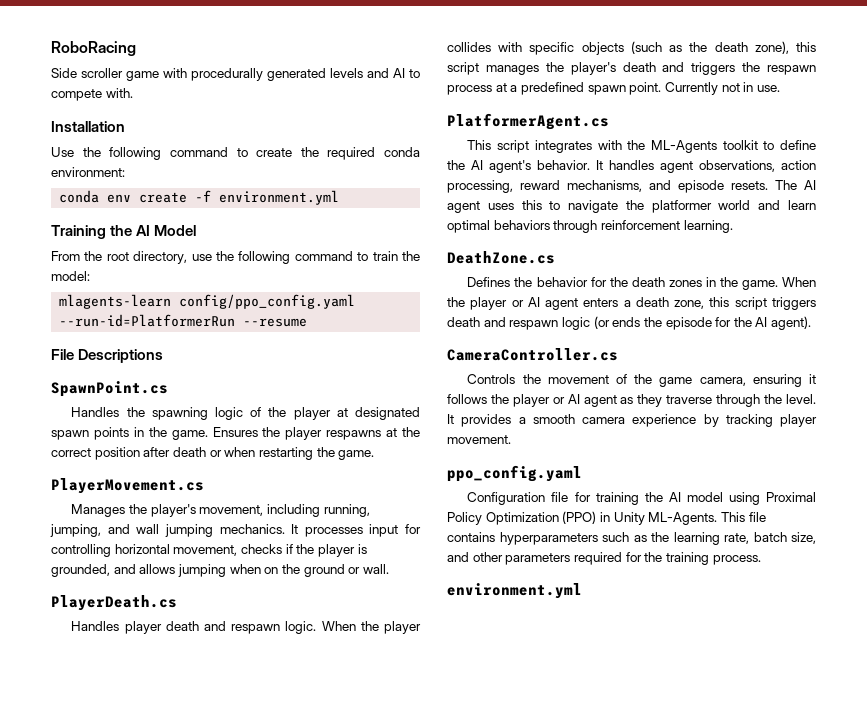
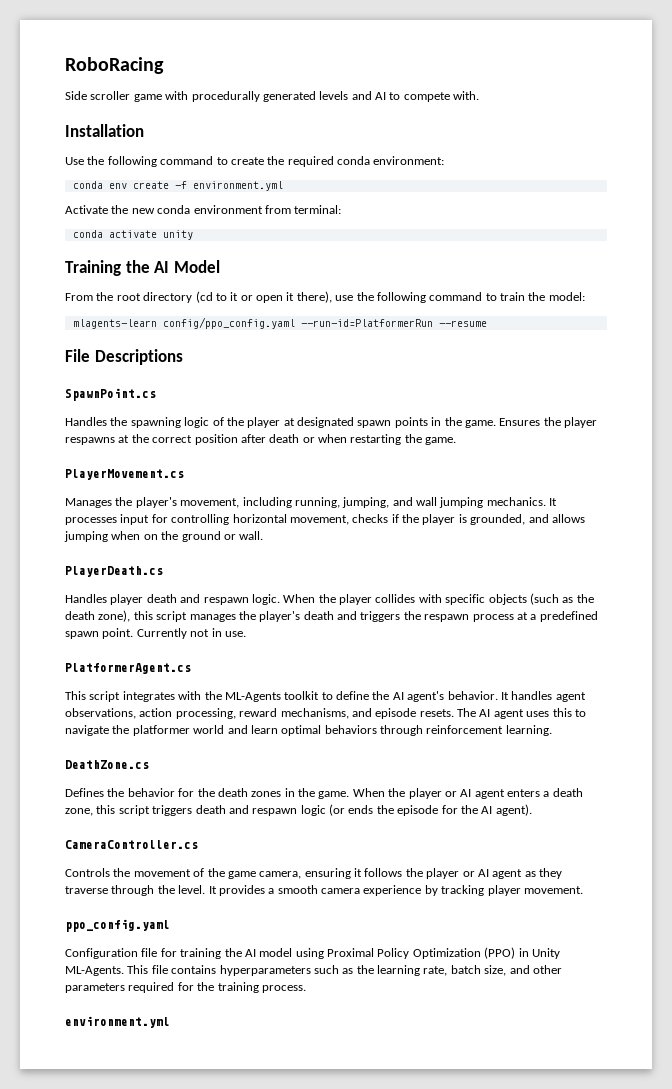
(340, 197) none -> [65,205,342,214] [72,230,193,240] // Activate the new conda environment from terminal: // conda activate unity
[133,251,188,264] directory, -> [143,291,332,303] directory (cd to it or open it there),

